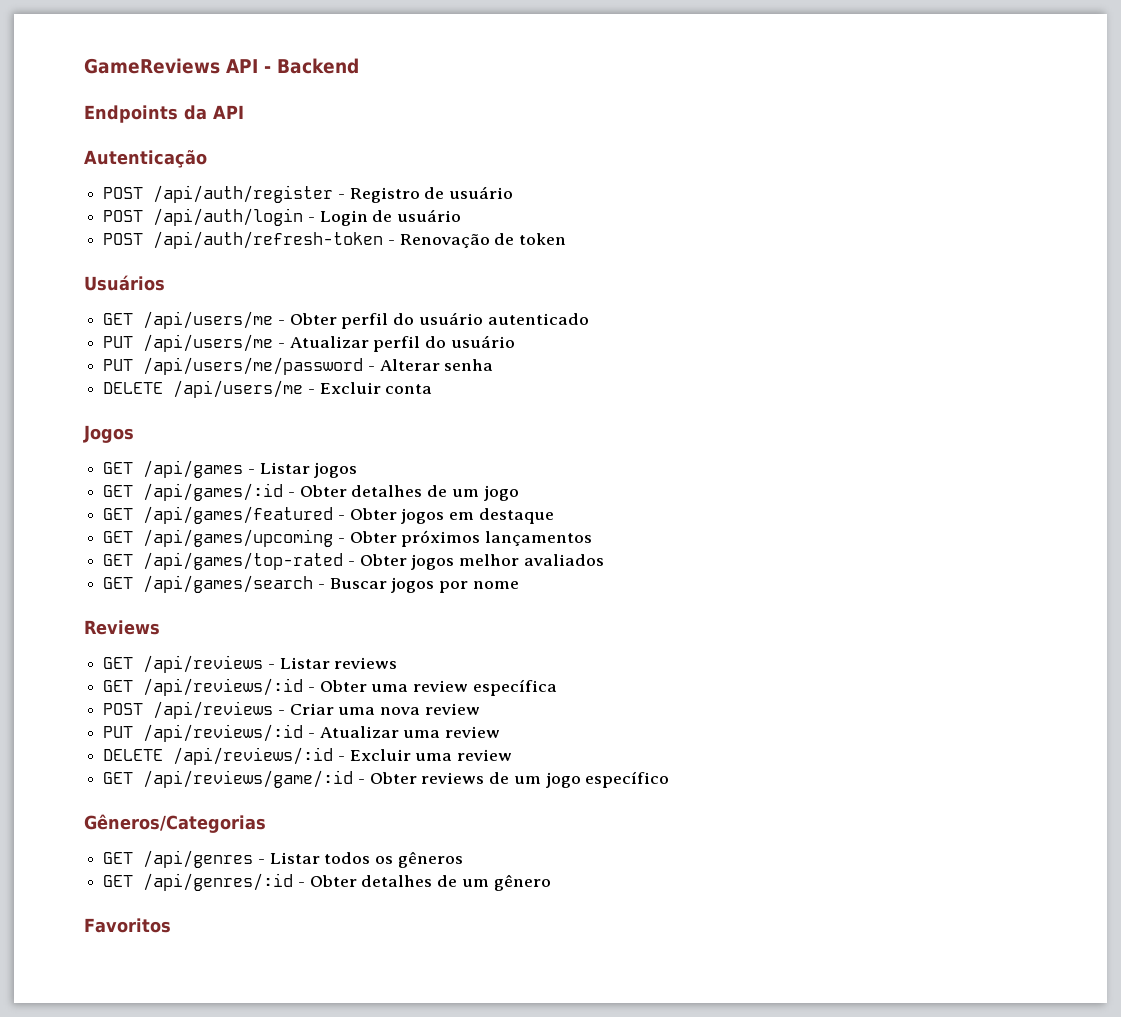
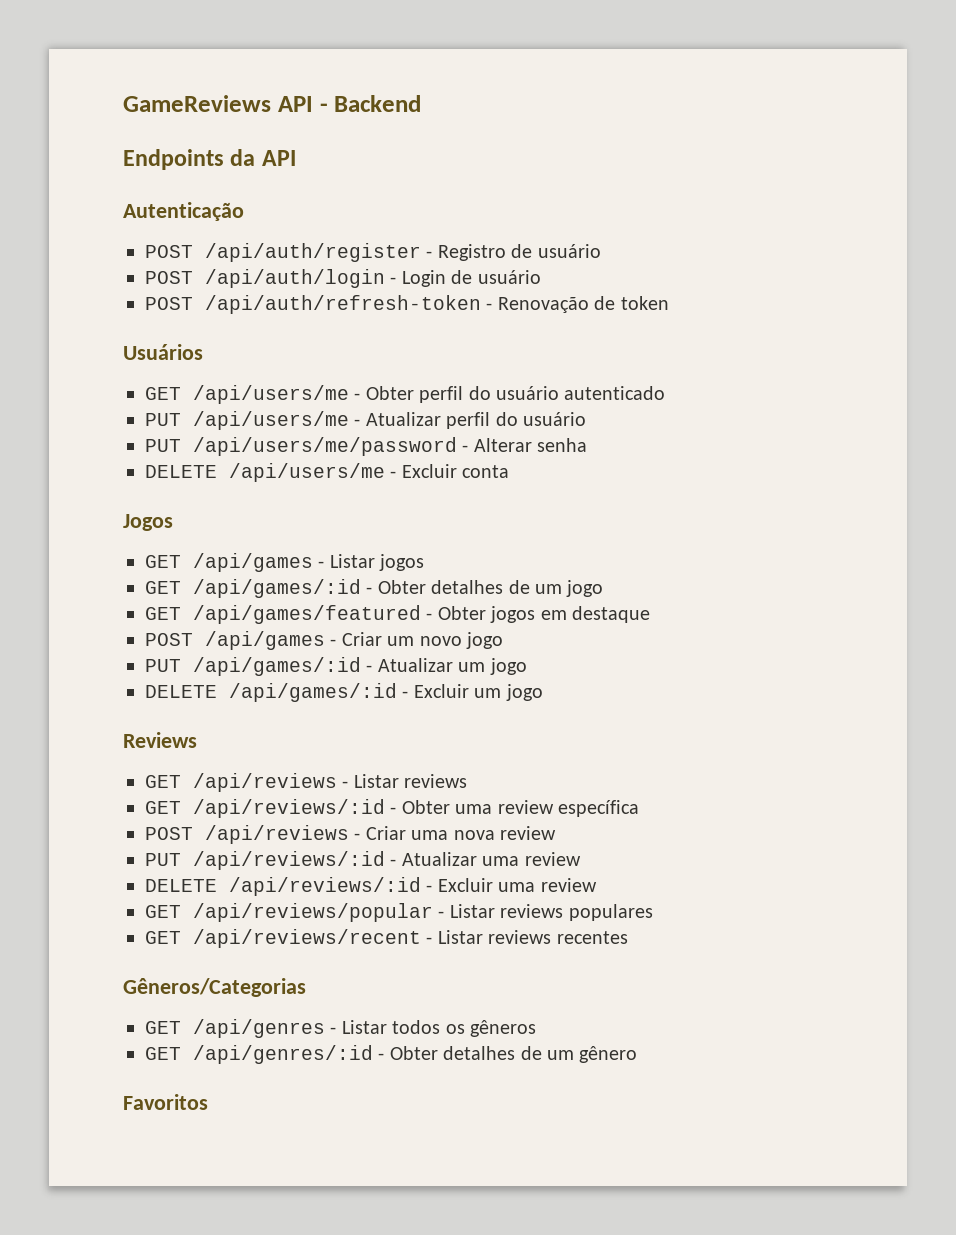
[103,529,593,547] [103,552,604,570] [103,575,519,593] GET /api/games/upcoming - Obter próximos lançamentos // GET /api/games/top-rated - Obter jogos melhor avaliados // GET /api/games/search - Buscar jogos por nome -> [145,631,503,650] [145,657,527,676] [145,683,543,702] POST /api/games - Criar um novo jogo // PUT /api/games/:id - Atualizar um jogo // DELETE /api/games/:id - Excluir um jogo
[143,770,670,788] /api/reviews/game/:id - Obter reviews de um jogo específico -> [193,903,653,922] [145,929,628,948] /api/reviews/popular - Listar reviews populares // GET /api/reviews/recent - Listar reviews recentes

